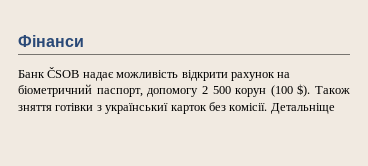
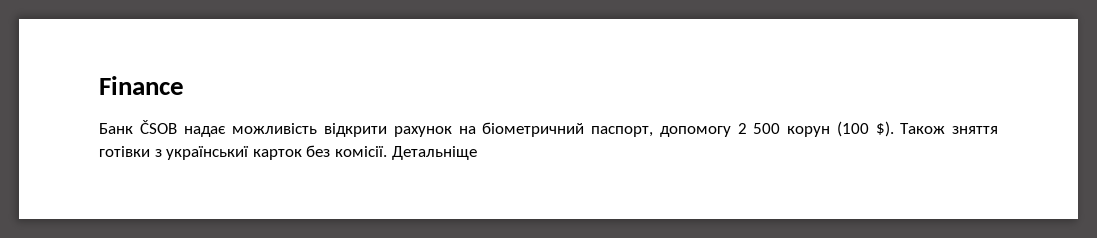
[18,35,84,47] Фінанси -> [99,76,184,95] Finance

